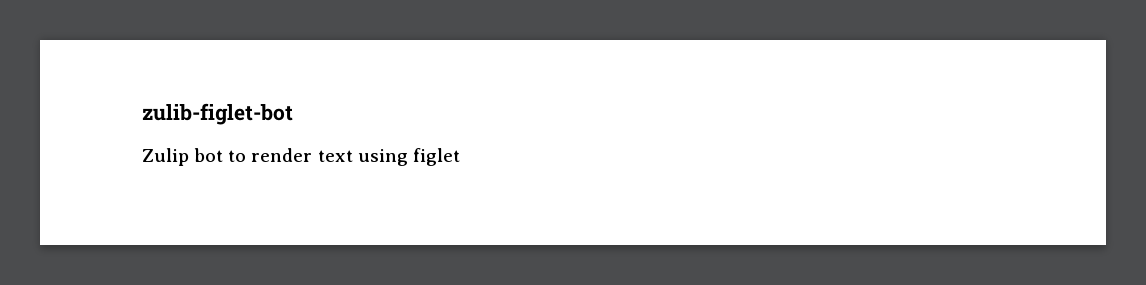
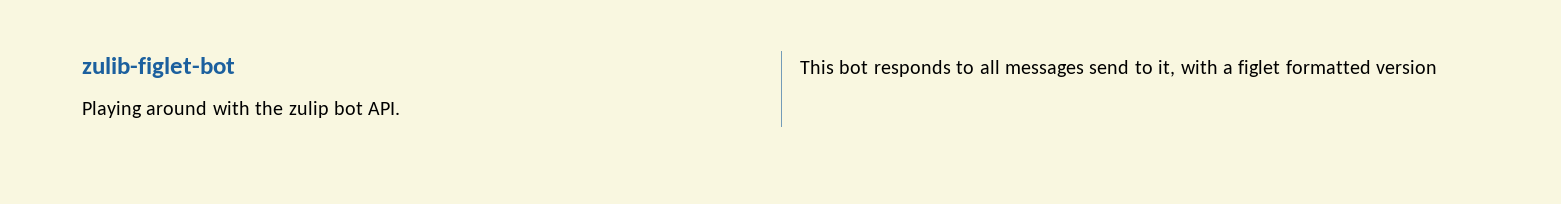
[142,148,460,166] Zulip bot to render text using figlet -> [82,101,401,118] [800,60,1438,77] Playing around with the zulip bot API. // This bot responds to all messages send to it, with a figlet formatted version

